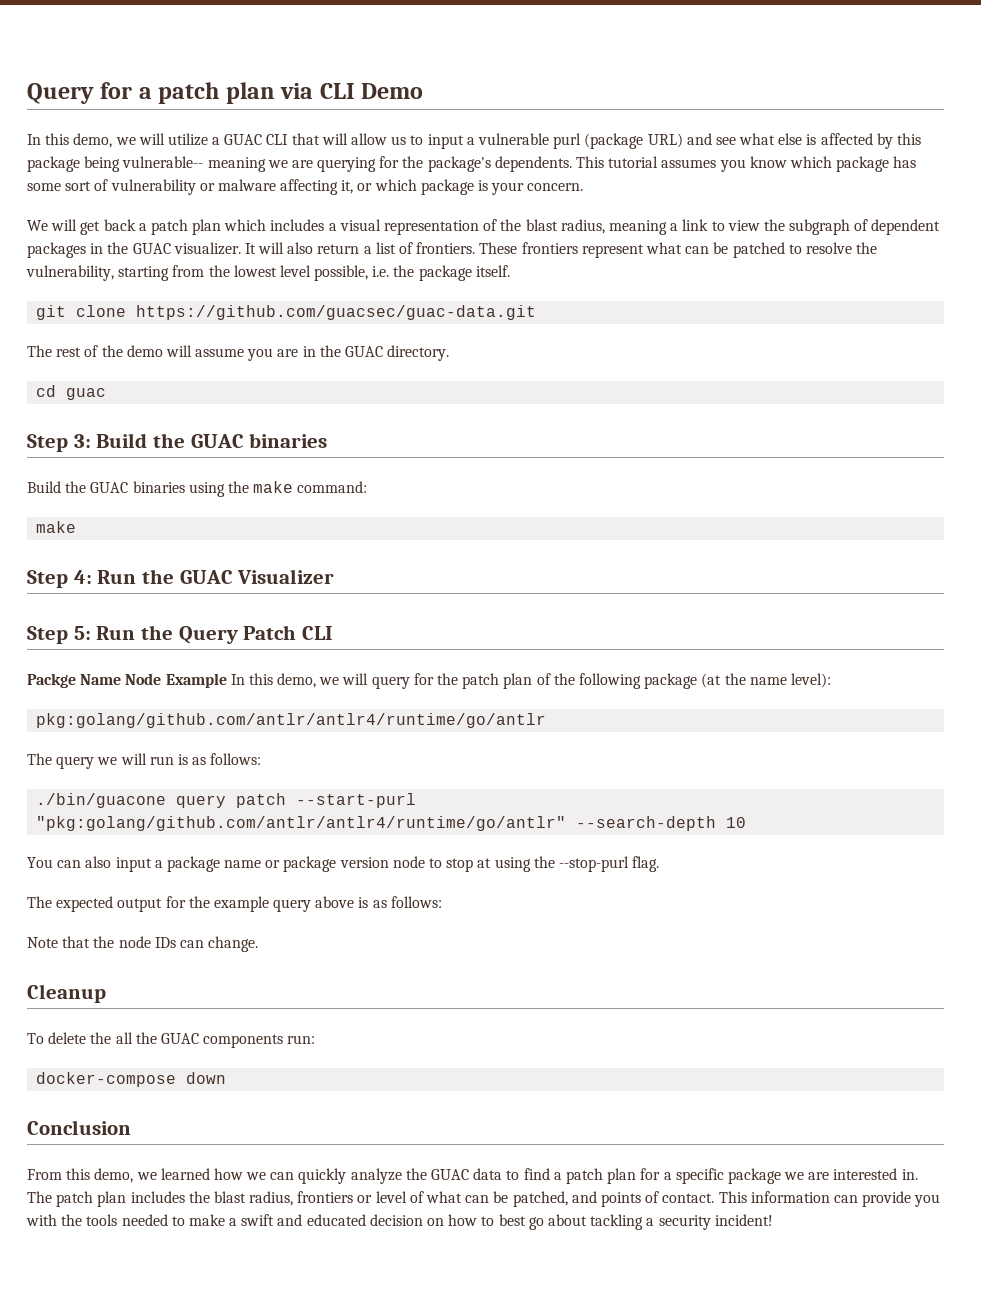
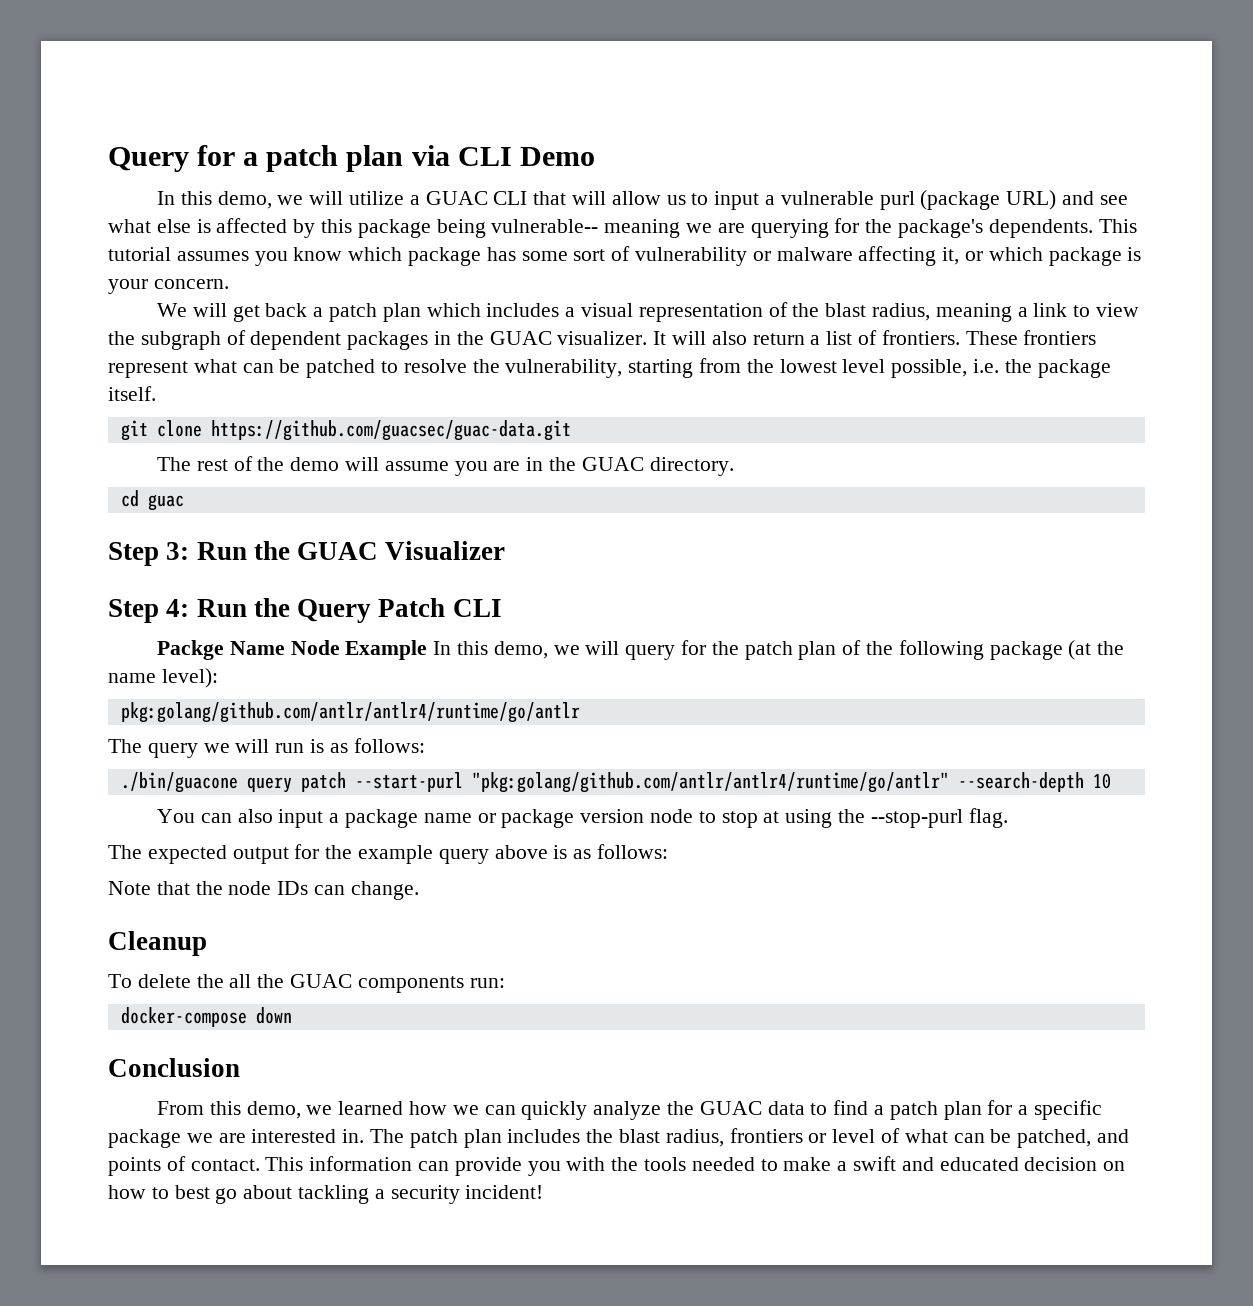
[96,433,328,448] [27,481,368,497] [36,521,77,533] [27,570,92,588] Build the GUAC binaries // Build the GUAC binaries using the make command: // make // Step 4: -> (190, 551) none
[73,626,91,640] 5: -> [166,599,190,617] 4:

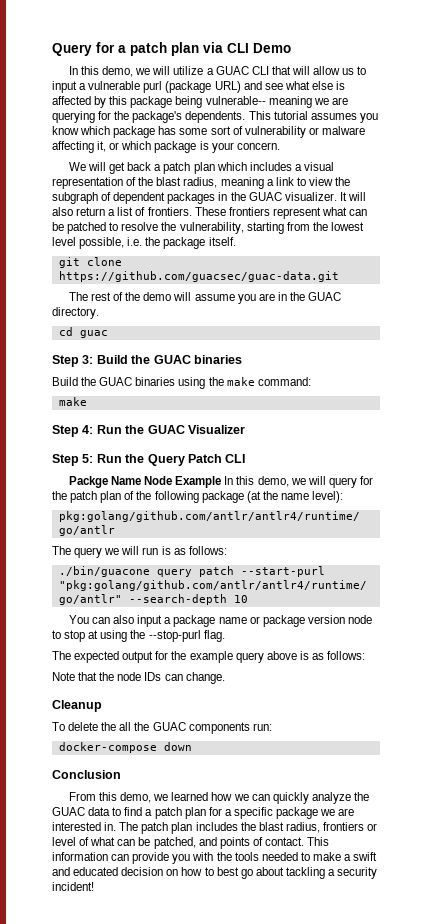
(190, 551) none -> [96,355,242,364] [52,377,311,389] [58,397,87,406] [52,425,94,437] Build the GUAC binaries // Build the GUAC binaries using the make command: // make // Step 4:
[166,599,190,617] 4: -> [82,454,94,463] 5:

